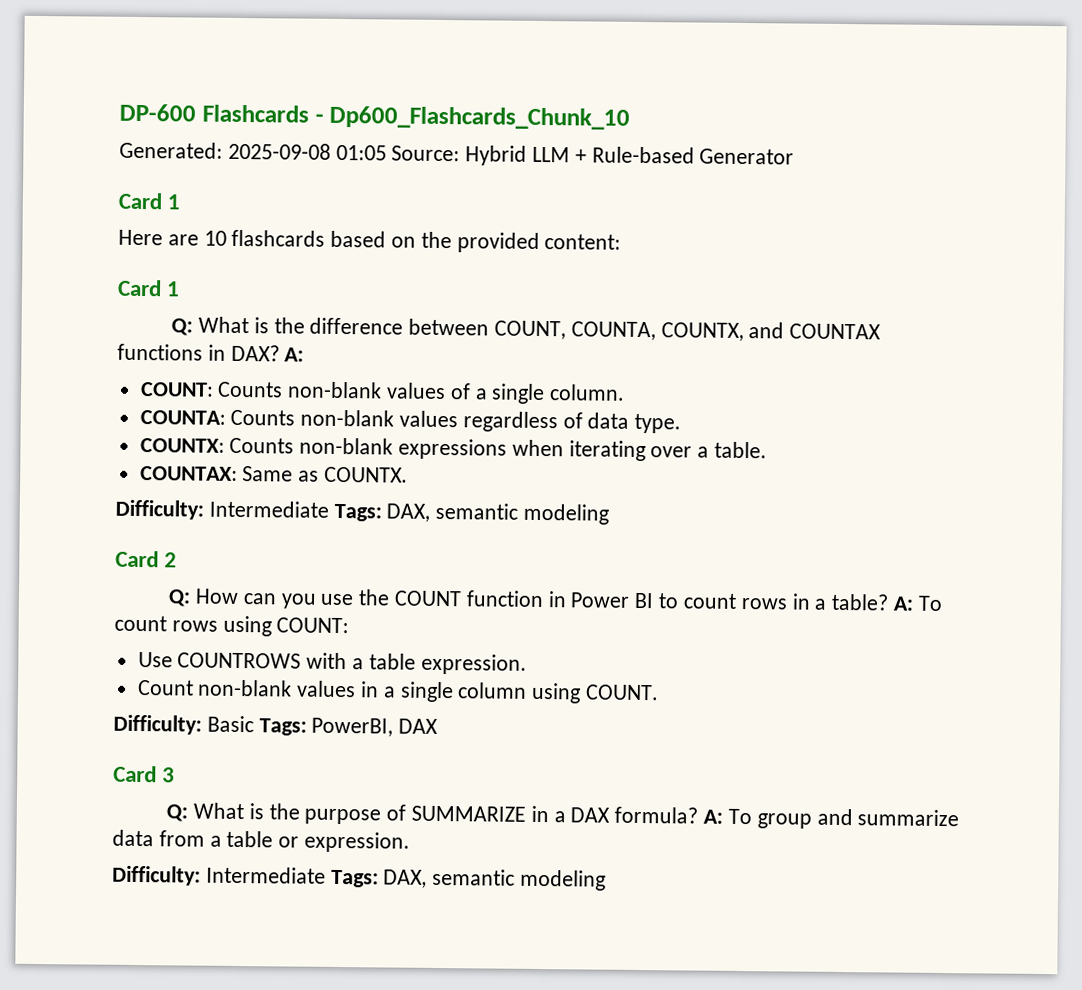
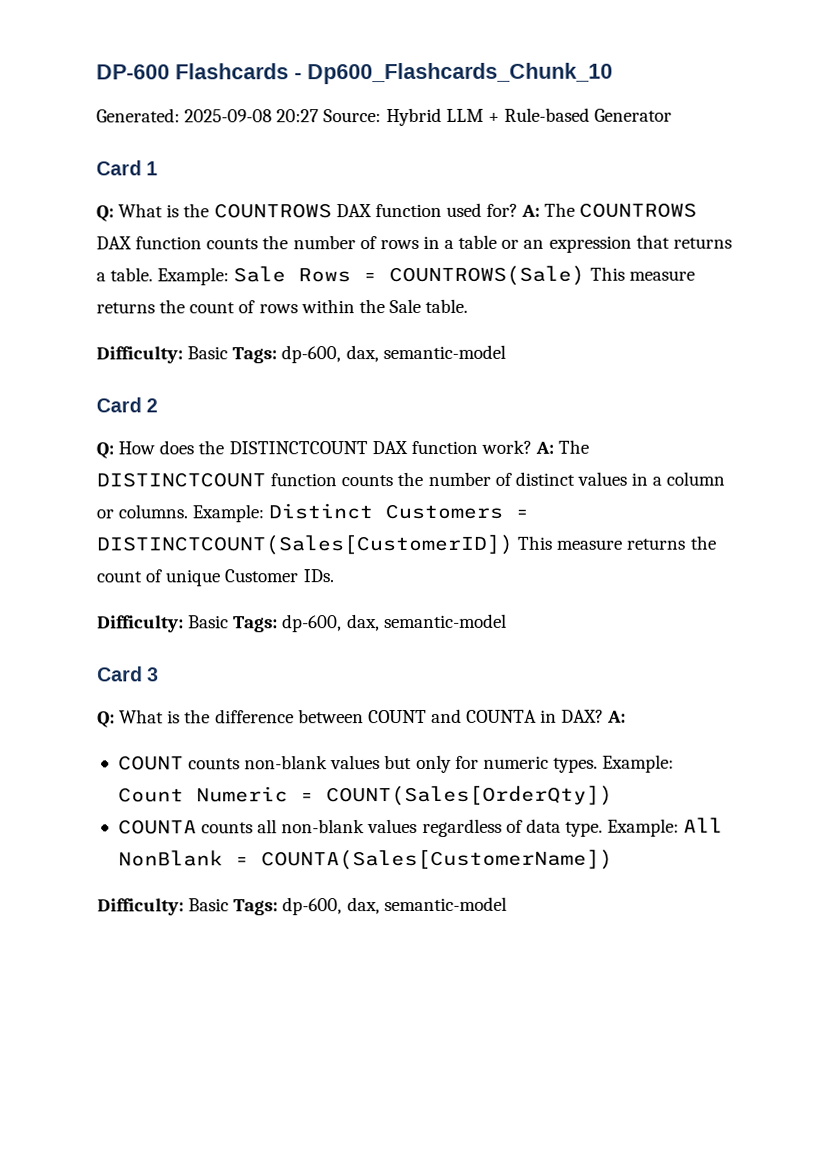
[335,144,387,161] 01:05 -> [276,109,320,123] 20:27
[118,229,622,253] [117,279,181,297] [171,316,882,342] [117,343,305,362] [139,381,626,405] [139,409,682,434] [139,437,768,462] [139,466,409,483] [115,499,610,525] [115,550,178,568] [168,588,943,611] [114,615,350,637] [137,651,527,675] [136,679,660,704] [113,714,439,737] Here are 10 flashcards based on the provided content: // Card 1 // Q: What is the difference between COUNT, COUNTA, COUNTX, and COUNTAX functions in DAX? A: // COUNT: Counts non-blank values of a single column. // COUNTA: Counts non-blank values regardless of data type. // COUNTX: Counts non-blank expressions when iterating over a table. // COUNTAX: Same as COUNTX. // Difficulty: Intermediate Tags: DAX, semantic modeling // Card 2 // Q: How can you use the COUNT function in Power BI to count rows in a table? A: To count rows using COUNT: // Use COUNTROWS with a table expression. // Count non-blank values in a single column using COUNT. // Difficulty: Basic Tags: PowerBI, DAX -> [96,202,698,222] [96,234,732,253] [96,265,695,287] [96,298,469,314] [96,344,506,364] [96,397,159,413] [96,439,590,459] [96,471,726,488] [96,503,530,523] [96,534,716,556] [96,569,334,587] [97,613,507,633] Q: What is the COUNTROWS DAX function used for? A: The COUNTROWS DAX function counts the number of rows in a table or an expression that returns a table. Example: Sale Rows = COUNTROWS(Sale) This measure returns the count of rows within the Sale table. // Difficulty: Basic Tags: dp-600, dax, semantic-model // Card 2 // Q: How does the DISTINCTCOUNT DAX function work? A: The DISTINCTCOUNT function counts the number of distinct values in a column or columns. Example: Distinct Customers = DISTINCTCOUNT(Sales[CustomerID]) This measure returns the count of unique Customer IDs. // Difficulty: Basic Tags: dp-600, dax, semantic-model
[304,804,960,829] [112,829,411,853] [112,865,607,891] purpose of SUMMARIZE in a DAX formula? A: To group and summarize data from a table or expression. // Difficulty: Intermediate Tags: DAX, semantic modeling -> [214,708,627,724] [117,754,675,773] [117,785,613,807] [117,817,724,837] [117,849,613,871] [97,896,507,916] difference between COUNT and COUNTA in DAX? A: // COUNT counts non-blank values but only for numeric types. Example: Count Numeric = COUNT(Sales[OrderQty]) // COUNTA counts all non-blank values regardless of data type. Example: All NonBlank = COUNTA(Sales[CustomerName]) // Difficulty: Basic Tags: dp-600, dax, semantic-model

